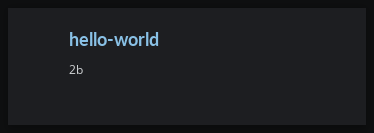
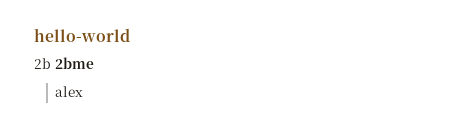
(83, 69) none -> [54,57,94,69] [55,86,84,97] 2bme // alex

